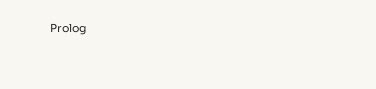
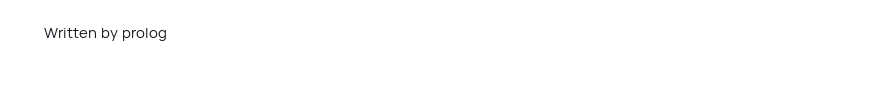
[50,23,86,35] Prolog -> [44,28,168,41] Written by prolog

